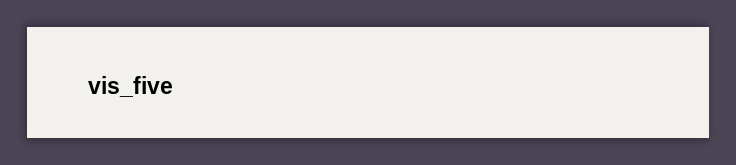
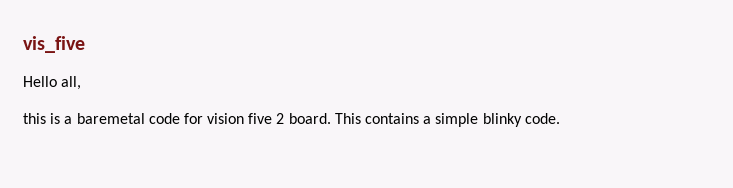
(173, 86) none -> [23,76,82,90] [23,113,560,127] // Hello all, // this is a baremetal code for vision five 2 board. This contains a simple blinky code.

